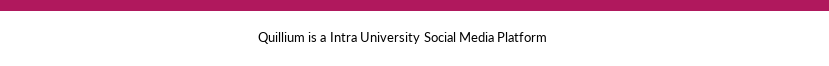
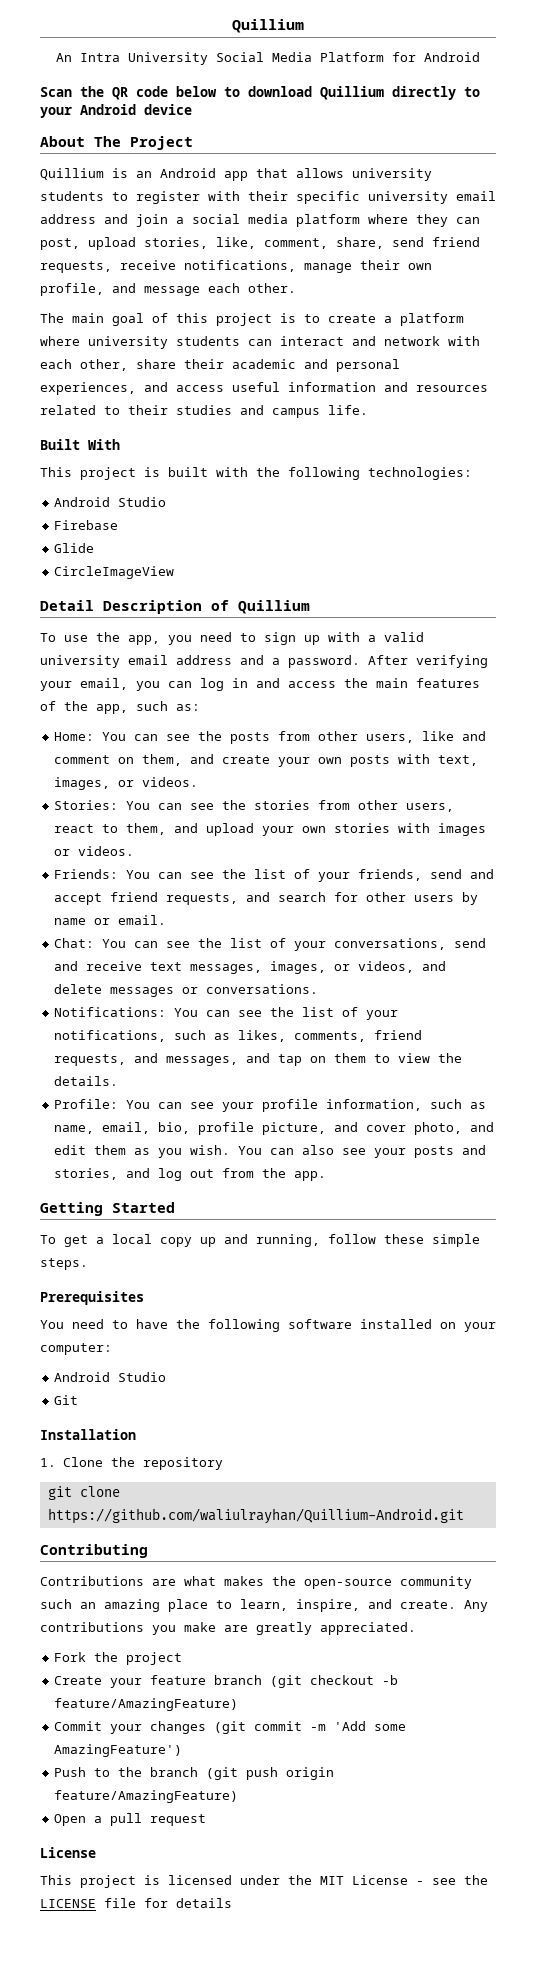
[257,32,327,44] Quillium is a -> [232,19,304,33] [56,53,72,62] Quillium // An
(548, 37) none -> [392,52,480,62] [40,86,480,100] [40,104,192,118] [40,136,193,150] [40,168,432,181] [40,191,496,204] [40,214,480,227] [40,237,480,250] [40,260,432,273] [40,283,296,296] [40,313,464,326] [40,336,480,349] [40,359,400,372] [40,382,488,395] [40,405,368,418] [40,439,120,450] [40,467,472,480] [54,497,167,507] [54,520,119,530] [54,543,95,553] [54,566,175,579] [40,600,310,614] [40,632,424,645] [40,655,488,668] [40,678,480,691] [40,701,200,714] [54,731,487,744] [54,754,479,767] [54,777,199,790] [54,800,455,812] [54,823,487,836] [54,846,135,856] [54,869,495,882] [54,892,479,905] [54,915,167,925] [54,938,487,951] [54,961,447,974] [54,984,319,997] [54,1007,399,1020] [54,1030,423,1042] [54,1053,463,1066] [54,1076,119,1086] [54,1099,487,1112] [54,1122,495,1135] [54,1145,487,1158] [54,1168,327,1181] [40,1202,175,1216] [40,1234,480,1247] [40,1258,88,1270] [40,1291,144,1305] [40,1319,496,1332] [40,1343,112,1355] [54,1372,167,1382] [54,1395,79,1405] [40,1429,136,1440] [40,1457,223,1470] [47,1486,120,1500] [47,1508,464,1524] [40,1544,148,1558] [40,1576,472,1589] [40,1599,488,1612] [40,1622,416,1635] [54,1652,183,1665] [54,1675,399,1688] [54,1698,239,1711] [54,1721,407,1734] [54,1744,183,1757] [54,1767,335,1780] [54,1790,239,1803] [54,1813,207,1826] [40,1847,96,1858] [40,1875,488,1888] [40,1898,232,1908] for Android // Scan the QR code below to download Quillium directly to your Android device // About The Project // Quillium is an Android app that allows university students to register with their specific university email address and join a social media platform where they can post, upload stories, like, comment, share, send friend requests, receive notifications, manage their own profile, and message each other. // The main goal of this project is to create a platform where university students can interact and network with each other, share their academic and personal experiences, and access useful information and resources related to their studies and campus life. // Built With // This project is built with the following technologies: // Android Studio // Firebase // Glide // CircleImageView // Detail Description of Quillium // To use the app, you need to sign up with a valid university email address and a password. After verifying your email, you can log in and access the main features of the app, such as: // Home: You can see the posts from other users, like and comment on them, and create your own posts with text, images, or videos. // Stories: You can see the stories from other users, react to them, and upload your own stories with images or videos. // Friends: You can see the list of your friends, send and accept friend requests, and search for other users by name or email. // Chat: You can see the list of your conversations, send and receive text messages, images, or videos, and delete messages or conversations. // Notifications: You can see the list of your notifications, such as likes, comments, friend requests, and messages, and tap on them to view the details. // Profile: You can see your profile information, such as name, email, bio, profile picture, and cover photo, and edit them as you wish. You can also see your posts and stories, and log out from the app. // Getting Started // To get a local copy up and running, follow these simple steps. // Prerequisites // You need to have the following software installed on your computer: // Android Studio // Git // Installation // 1. Clone the repository // git clone https://github.com/waliulrayhan/Quillium-Android.git // Contributing // Contributions are what makes the open-source community such an amazing place to learn, inspire, and create. Any contributions you make are greatly appreciated. // Fork the project // Create your feature branch (git checkout -b feature/AmazingFeature) // Commit your changes (git commit -m 'Add some AmazingFeature') // Push to the branch (git push origin feature/AmazingFeature) // Open a pull request // License // This project is licensed under the MIT License - see the LICENSE file for details

